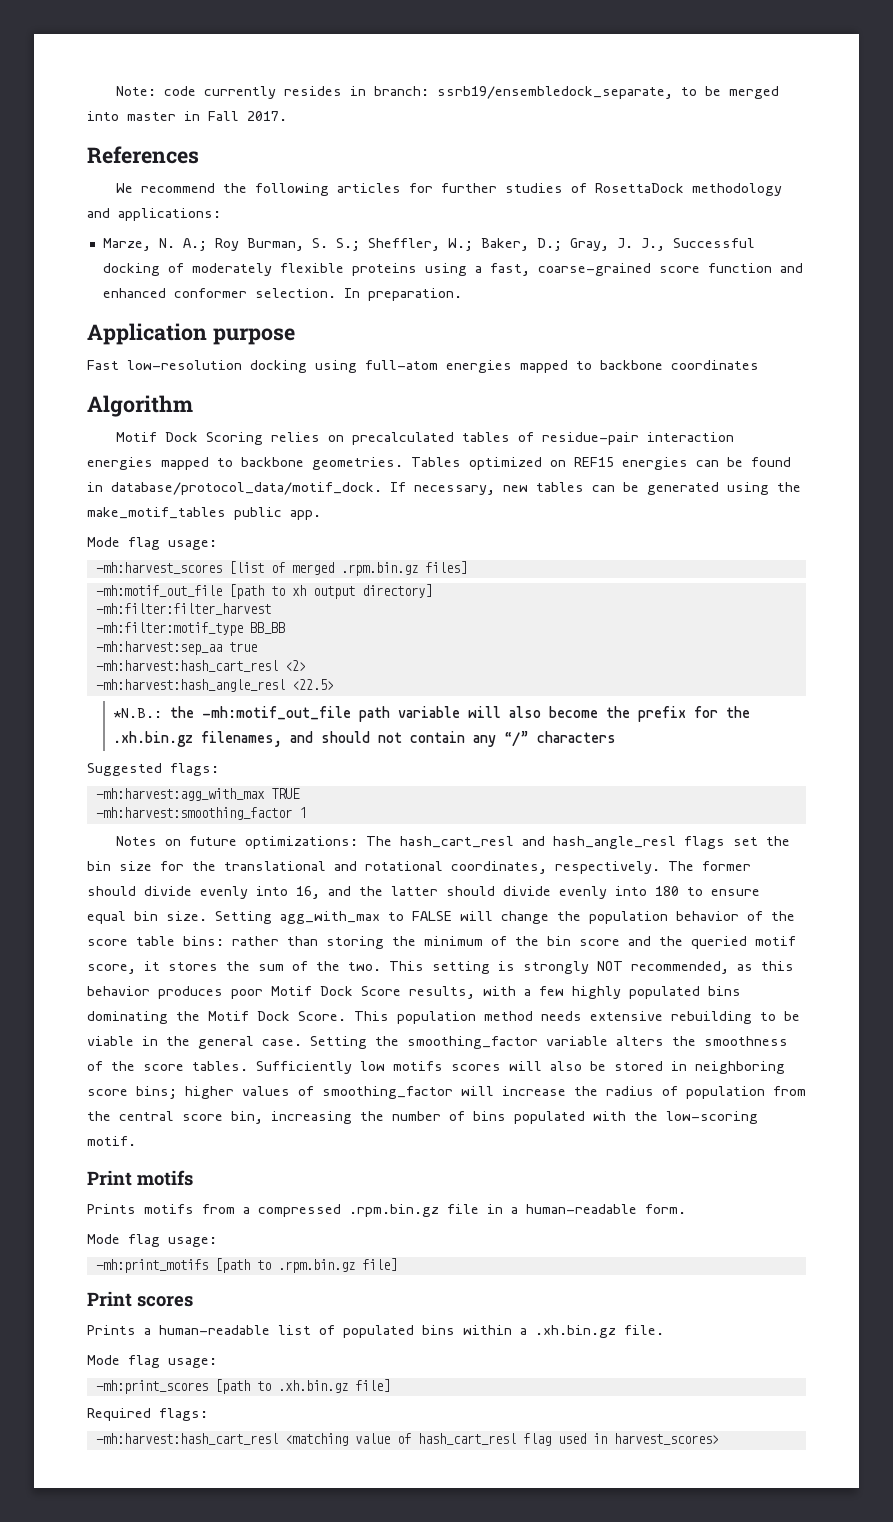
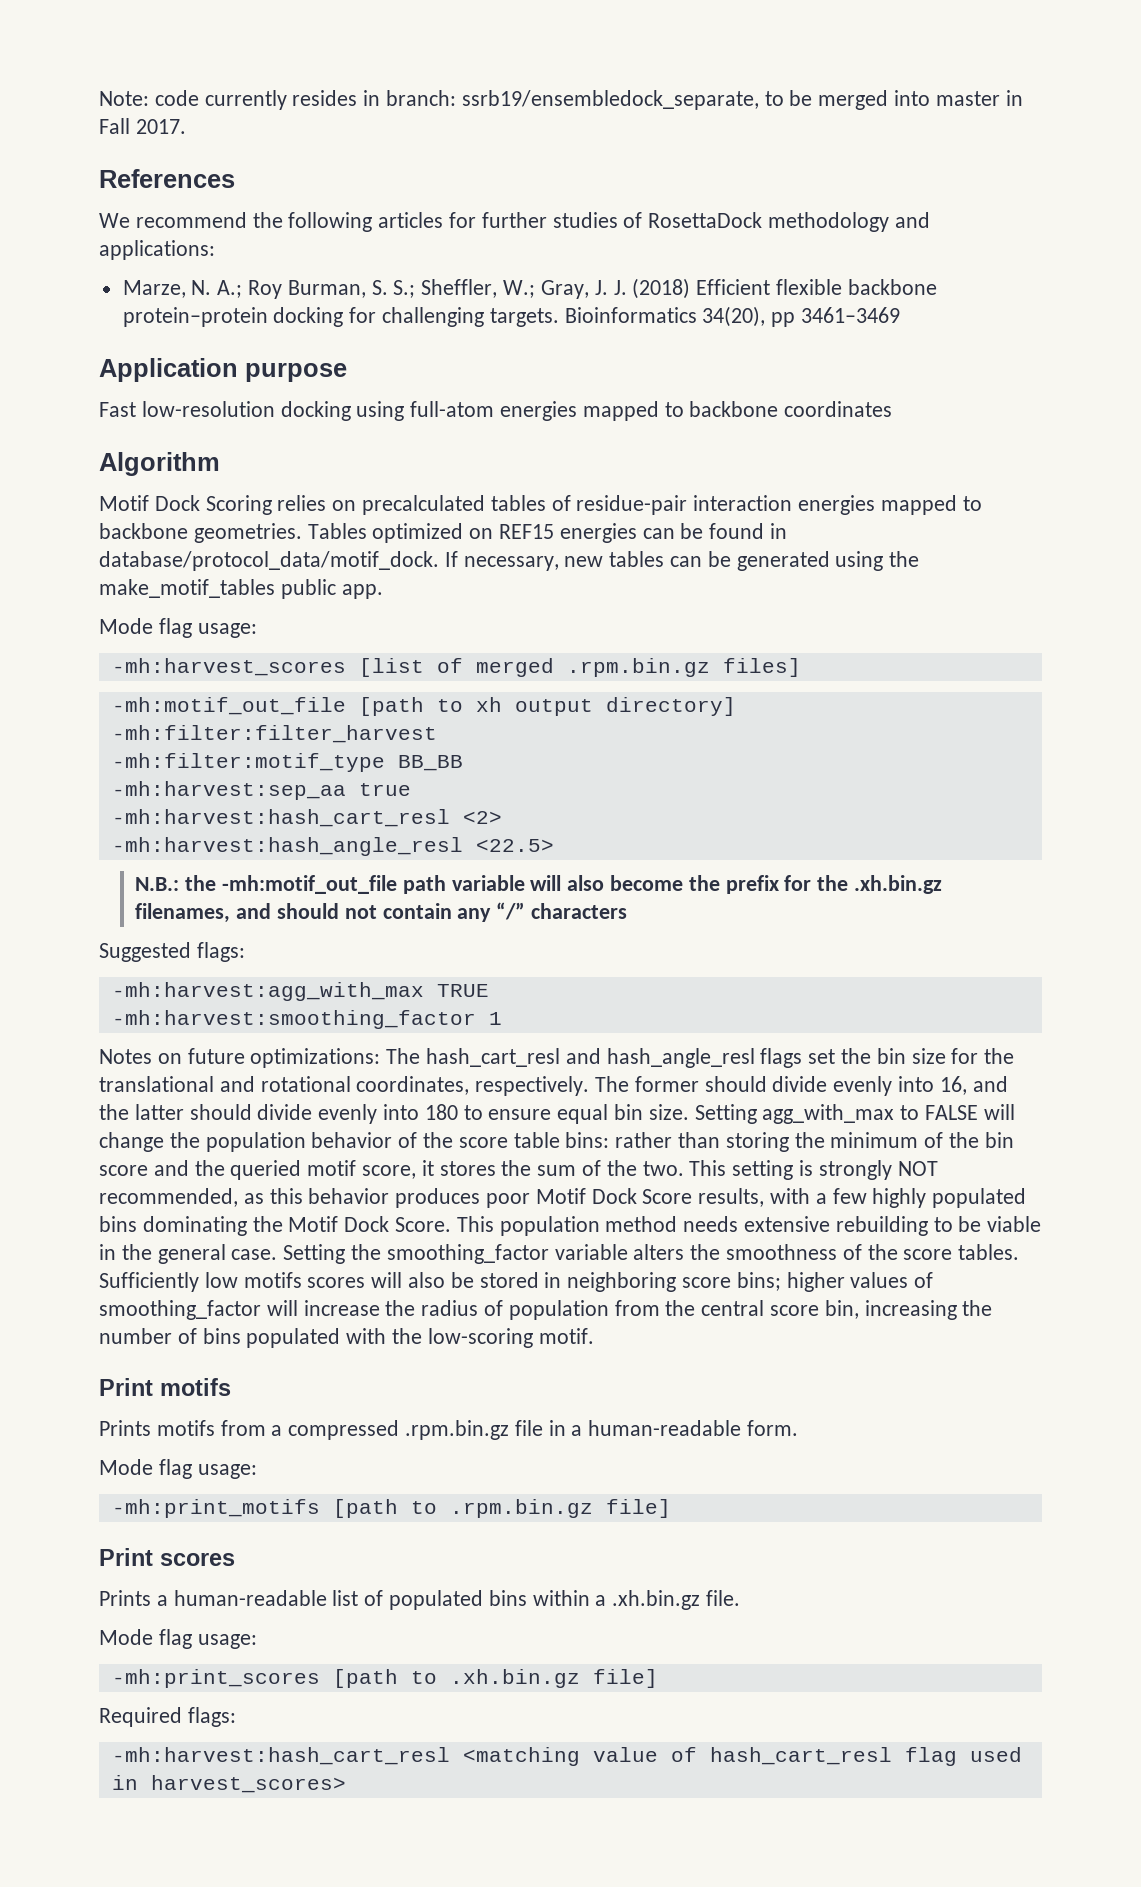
[480,238,755,251] [102,263,803,276] [102,288,462,301] Baker, D.; Gray, J. J., Successful docking of moderately flexible proteins using a fast, coarse-grained score function and enhanced conformer selection. In preparation. -> [540,278,937,299] [122,306,901,327] Gray, J. J. (2018) Efficient flexible backbone protein–protein docking for challenging targets. Bioinformatics 34(20), pp 3461–3469
[113,708,163,718] *N.B.: -> [135,877,180,891] N.B.:

